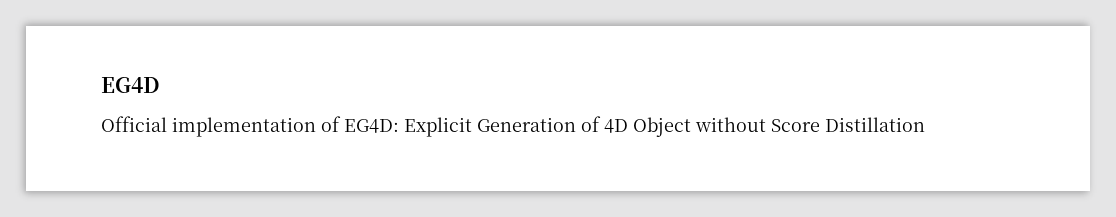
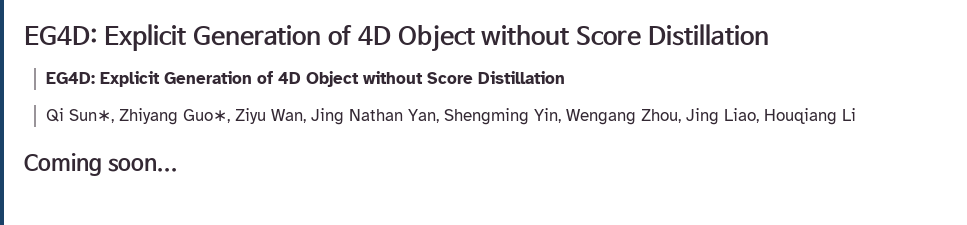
[101,77,160,93] [101,116,925,137] EG4D // Official implementation of EG4D: Explicit Generation of 4D Object without Score Distillation -> [24,24,769,52] [45,71,565,87] [45,108,856,125] [24,153,178,176] EG4D: Explicit Generation of 4D Object without Score Distillation // EG4D: Explicit Generation of 4D Object without Score Distillation // Qi Sun∗, Zhiyang Guo∗, Ziyu Wan, Jing Nathan Yan, Shengming Yin, Wengang Zhou, Jing Liao, Houqiang Li // Coming soon...

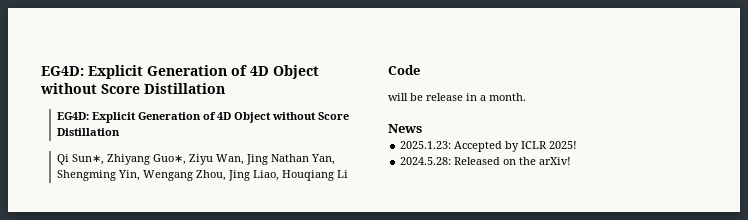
[24,153,178,176] Coming soon... -> [388,65,420,75] [388,93,526,101] [388,124,422,133] [400,141,578,152] [400,157,572,165] Code // will be release in a month. // News // 2025.1.23: Accepted by ICLR 2025! // 2024.5.28: Released on the arXiv!

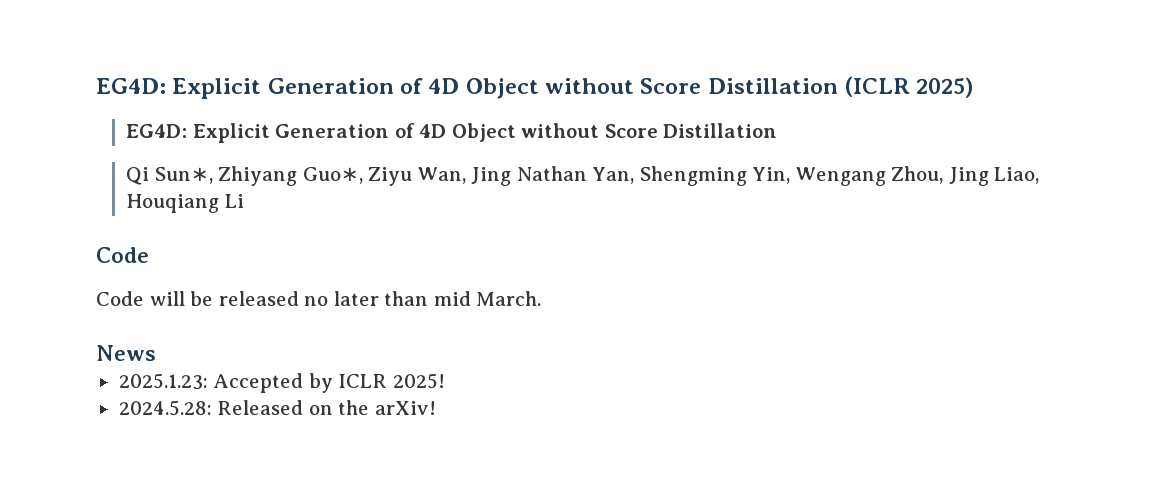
[41,65,319,79] [40,83,225,94] EG4D: Explicit Generation of 4D Object without Score Distillation -> [96,76,974,99] EG4D: Explicit Generation of 4D Object without Score Distillation (ICLR 2025)
(420, 70) none -> [96,291,144,306] Code
[426,93,526,101] release in a month. -> [218,291,542,306] released no later than mid March.

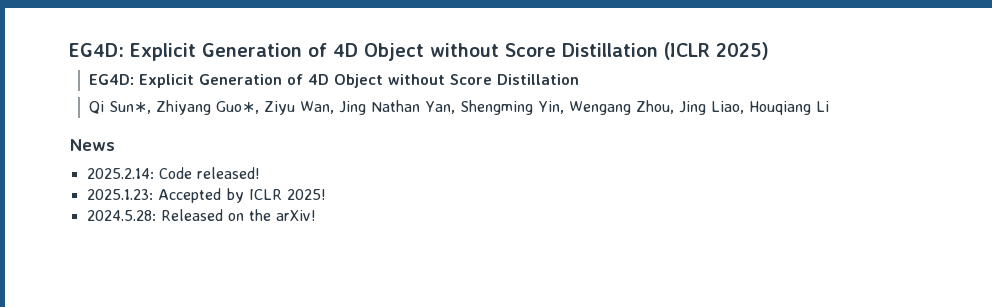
[96,247,149,263] [96,291,542,306] [96,345,156,361] Code // Code will be released no later than mid March. // News -> [69,139,115,151] [86,167,260,179] News // 2025.2.14: Code released!

